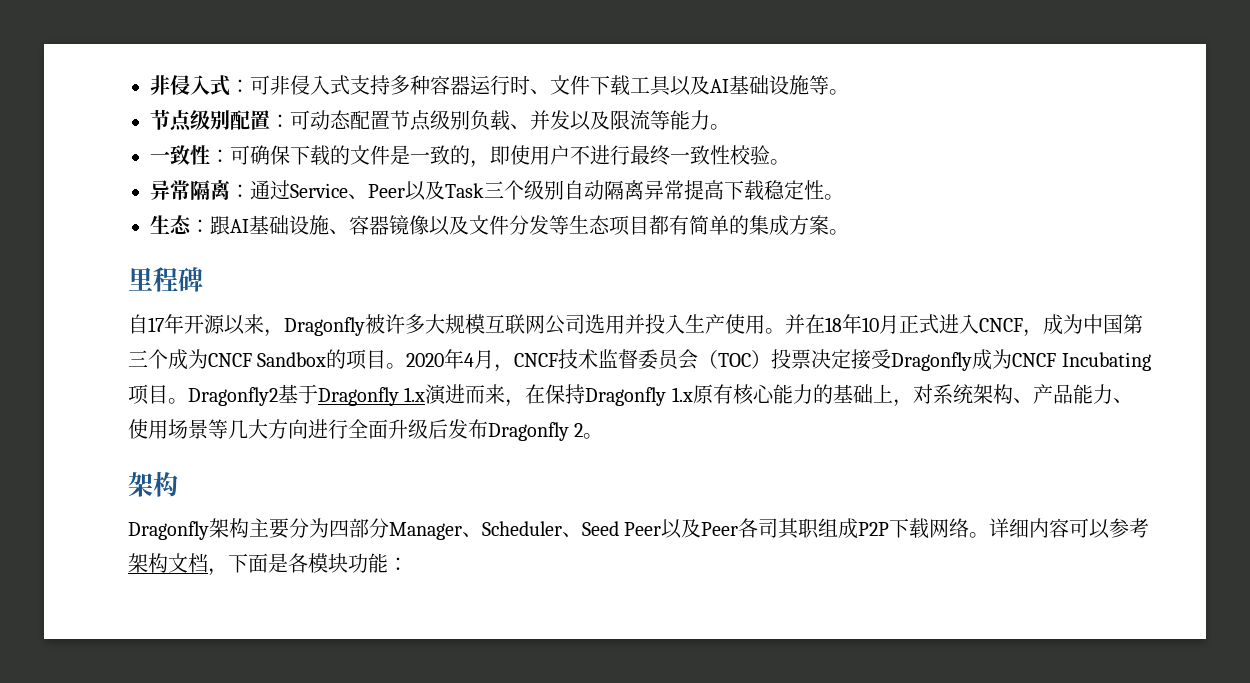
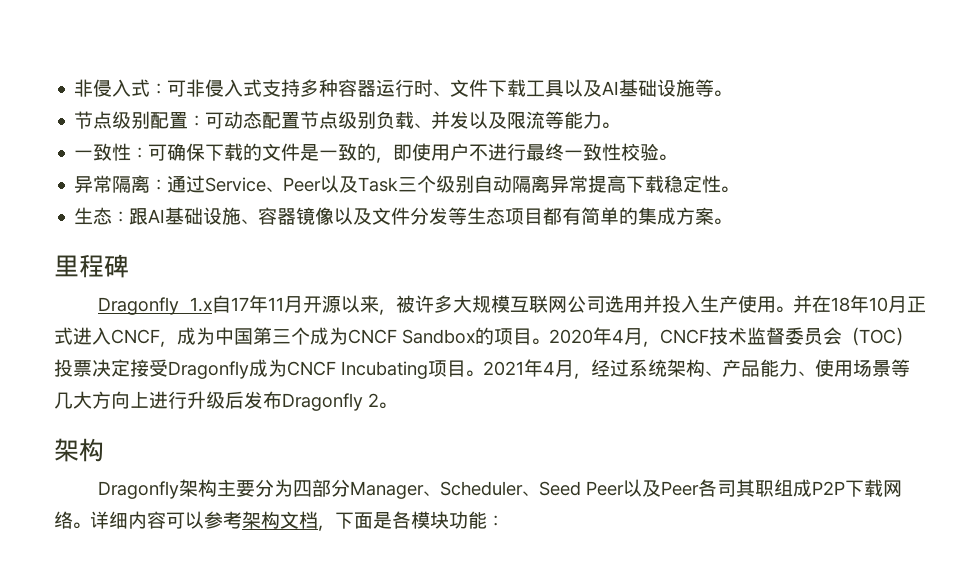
(203, 279) none -> [98,297,212,315] Dragonfly 1.x
(184, 324) none -> [268,296,303,313] 11月
[284,317,365,336] Dragonfly -> (396, 312) none
[188,384,933,407] Dragonfly2基于Dragonfly 1.x演进而来，在保持Dragonfly 1.x原有核心能力的基础上，对 -> [483,359,629,379] 2021年4月，经过
[308,419,388,439] 进行全面 -> [130,391,187,409] 上进行

